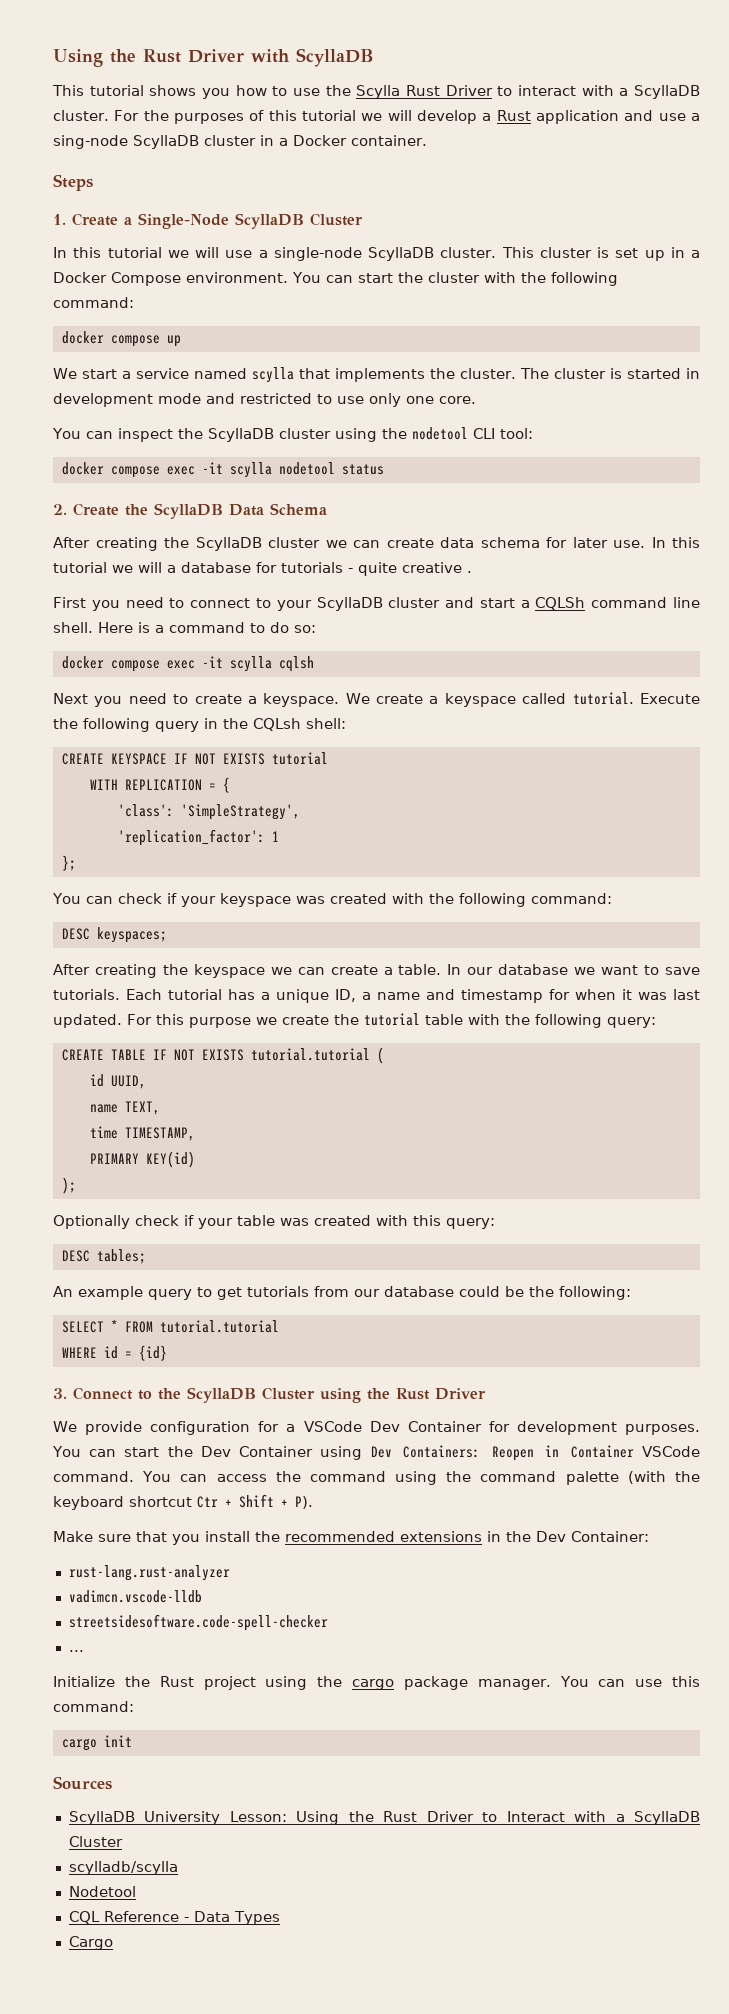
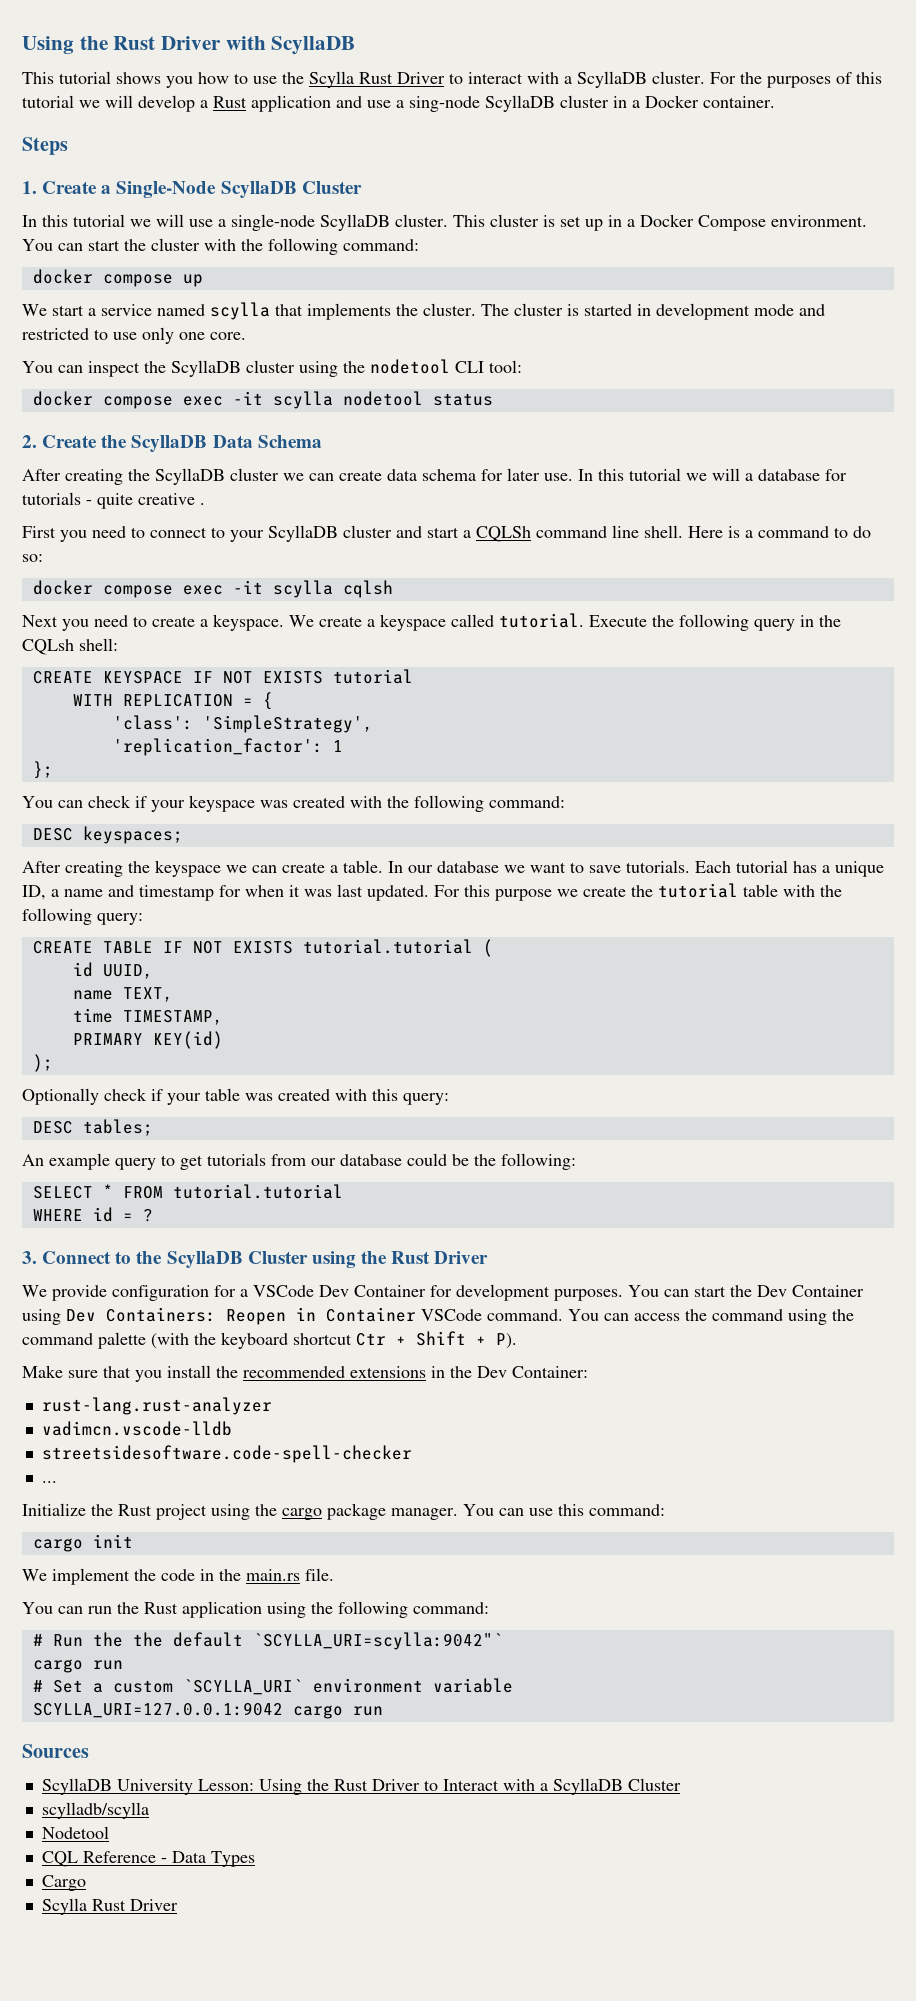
[138,1345,167,1361] {id} -> [142,1209,153,1222] ?
(132, 1741) none -> [22,1568,334,1585] [22,1601,489,1618] [32,1632,503,1650] [32,1659,123,1673] [32,1678,513,1695] [32,1702,383,1719] // We implement the code in the main.rs file. // You can run the Rust application using the following command: // # Run the the default `SCYLLA_URI=scylla:9042"` // cargo run // # Set a custom `SCYLLA_URI` environment variable // SCYLLA_URI=127.0.0.1:9042 cargo run
(113, 1943) none -> [41,1898,178,1915] // Scylla Rust Driver

